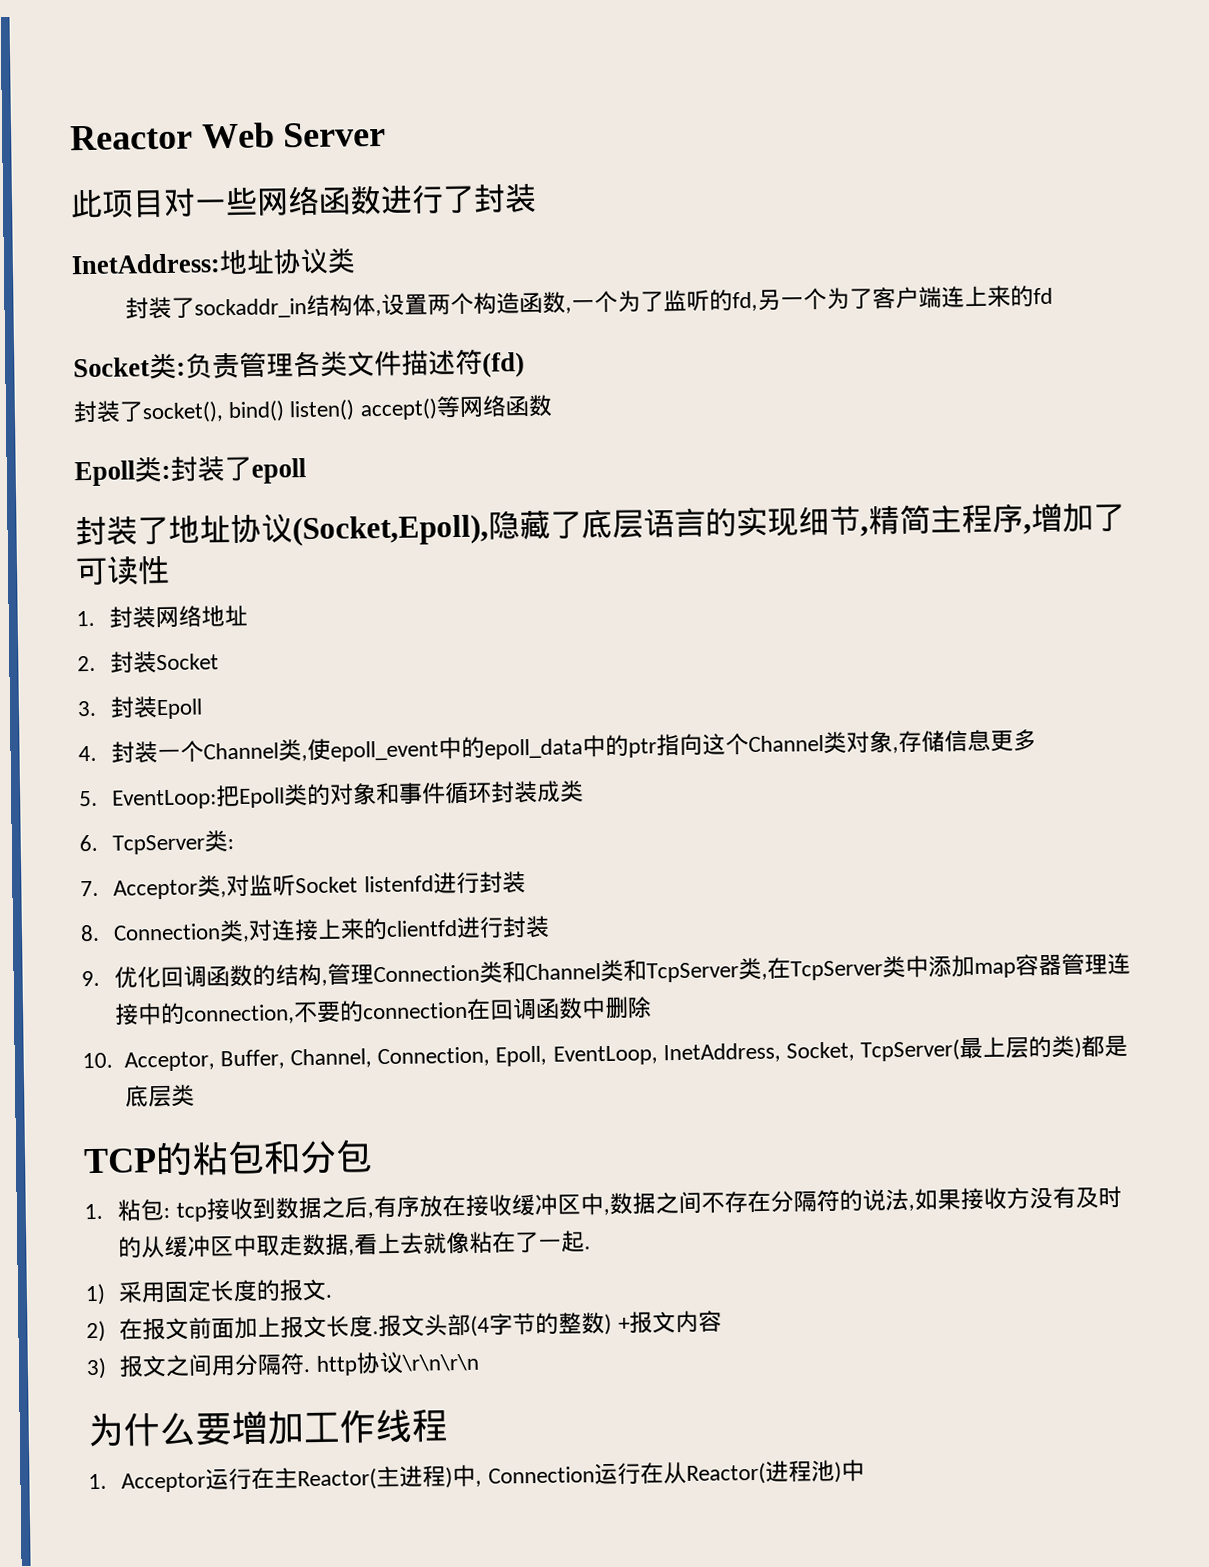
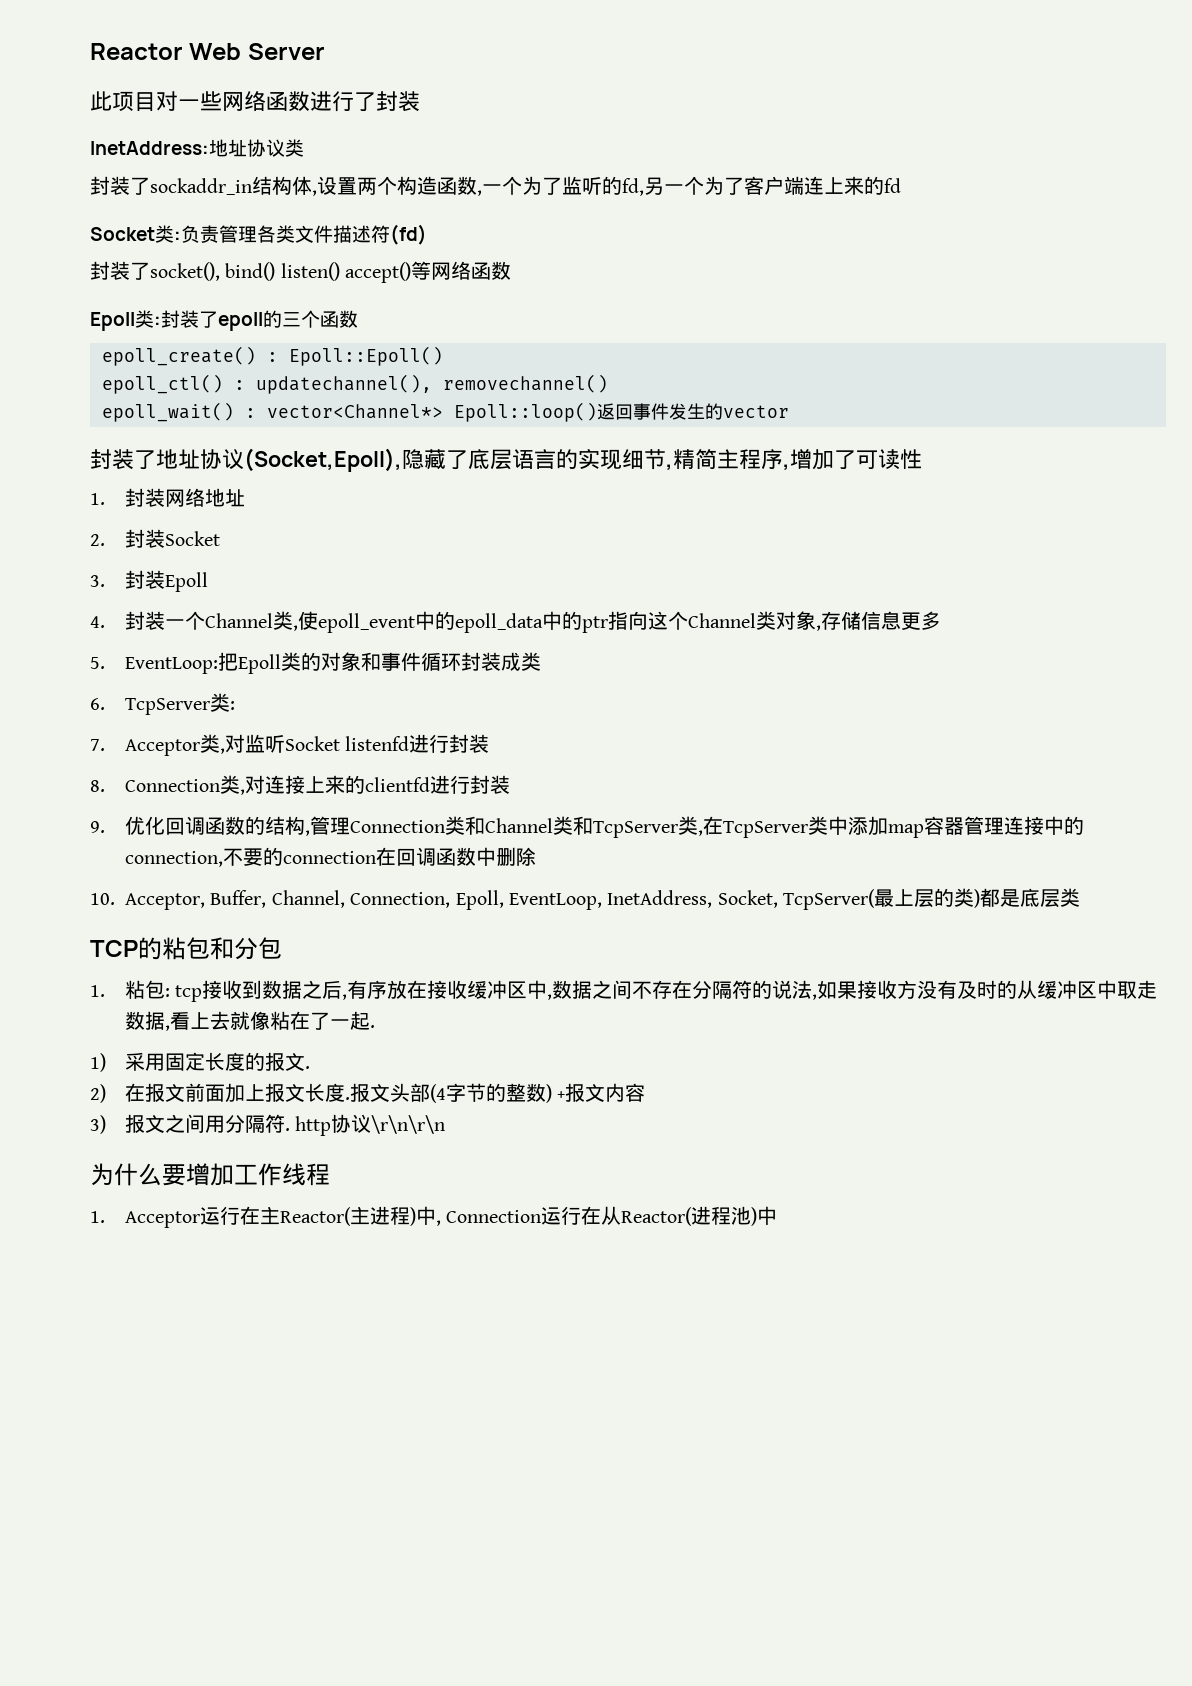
(306, 471) none -> [263,310,358,328] [102,346,443,366] [102,374,608,394] [102,402,789,422] 的三个函数 // epoll_create() : Epoll::Epoll() // epoll_ctl() : updatechannel(), removechannel() // epoll_wait() : vector<Channel*> Epoll::loop()返回事件发生的vector

